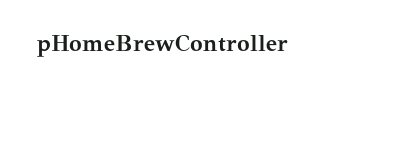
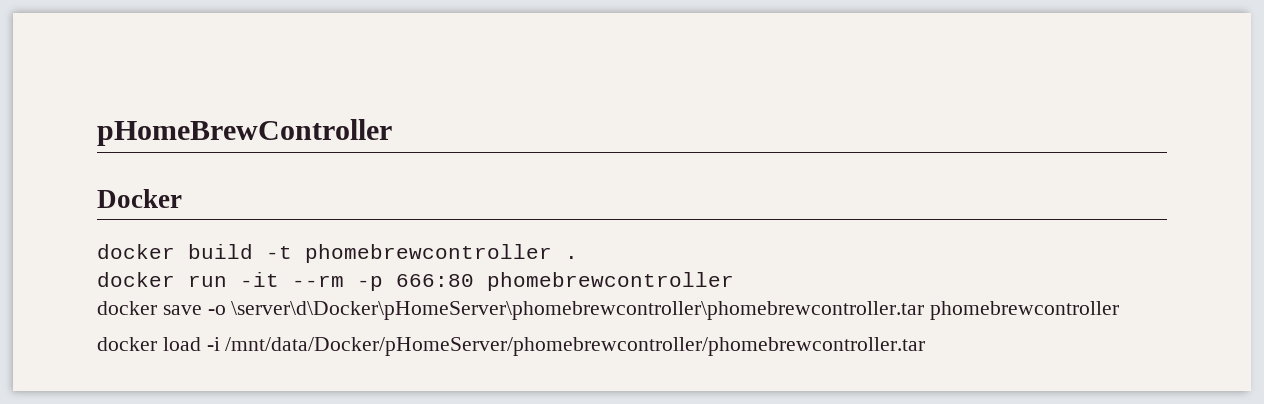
(288, 45) none -> [97,189,182,208] [97,244,578,263] [97,272,734,291] [97,301,1120,320] [97,337,926,356] // Docker // docker build -t phomebrewcontroller . // docker run -it --rm -p 666:80 phomebrewcontroller // docker save -o \server\d\Docker\pHomeServer\phomebrewcontroller\phomebrewcontroller.tar phomebrewcontroller // docker load -i /mnt/data/Docker/pHomeServer/phomebrewcontroller/phomebrewcontroller.tar

